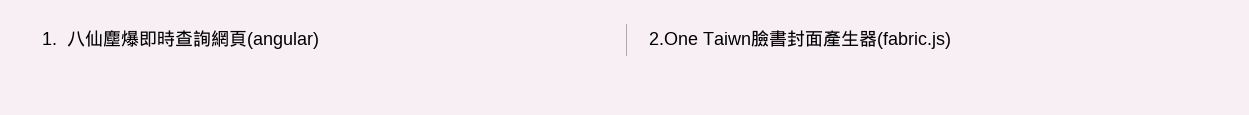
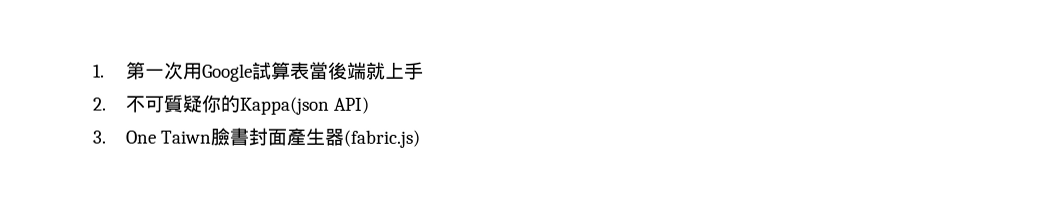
[67,30,320,49] [649,32,698,45] 八仙塵爆即時查詢網頁(angular) // 2.One -> [125,61,424,82] [92,94,371,115] [92,130,156,144] 第一次用Google試算表當後端就上手 // 2.不可質疑你的Kappa(json API) // 3. One

